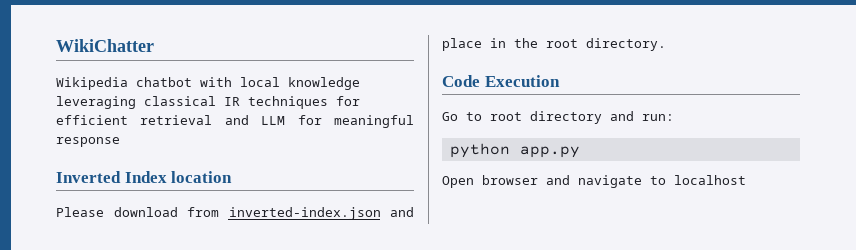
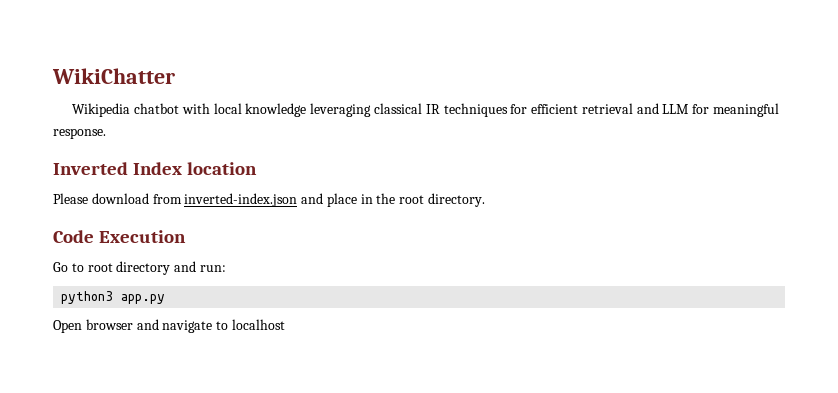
[56,137,120,147] response -> [53,128,106,139] response.
[449,143,510,158] python -> [61,291,114,304] python3

